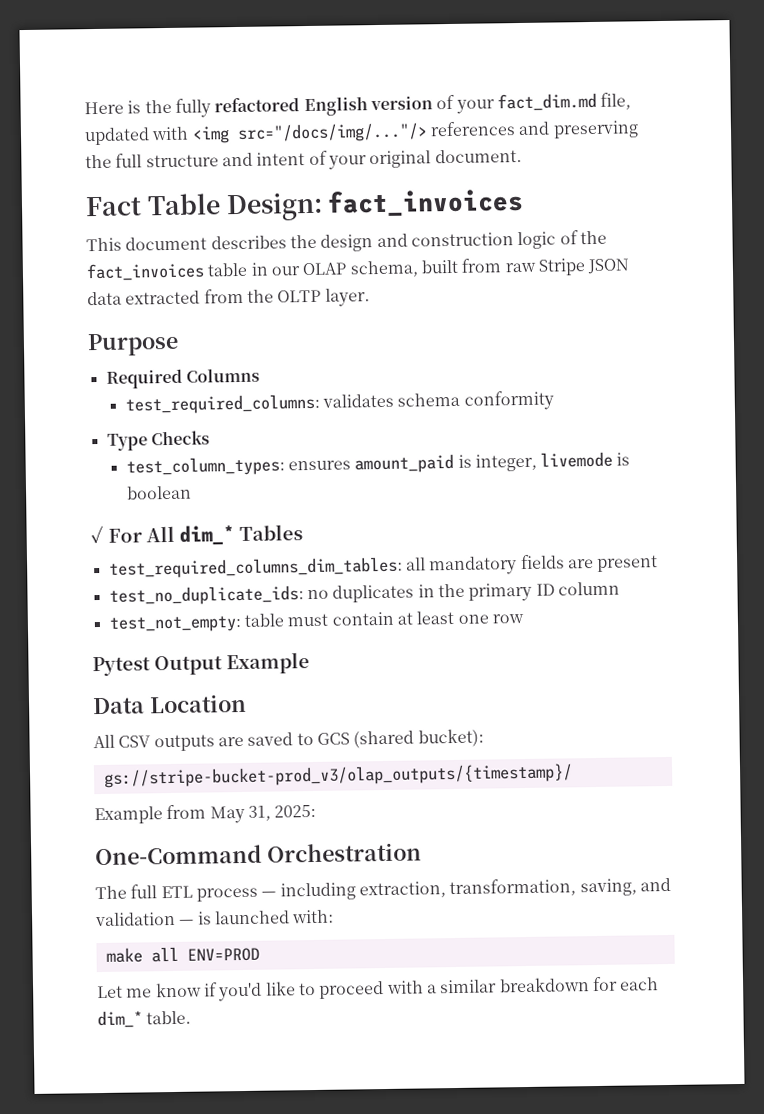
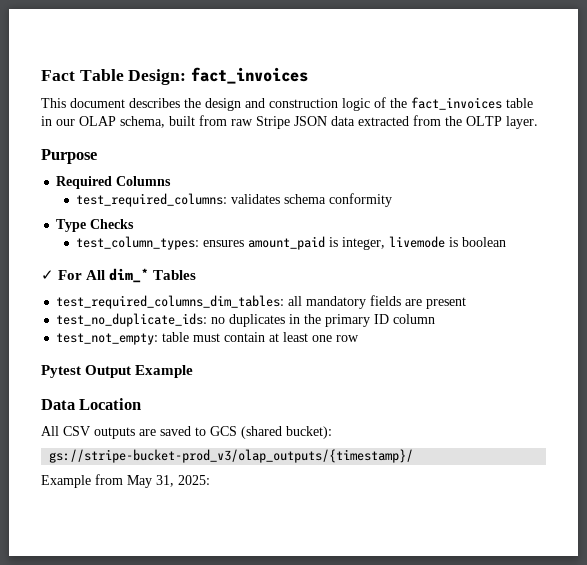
[84,92,632,118] [84,120,639,146] [85,148,522,170] Here is the fully refactored English version of your fact_dim.md file, updated with <img src="/docs/img/..."/> references and preserving the full structure and intent of your original document. // -> (41, 75) none
[95,842,422,866] [95,877,671,902] [95,909,335,927] [105,946,260,963] [97,976,660,1002] [97,1010,192,1029] // One-Command Orchestration // The full ETL process — including extraction, transformation, saving, and validation — is launched with: // make all ENV=PROD // Let me know if you'd like to proceed with a similar breakdown for each dim_* table. -> (210, 480) none

